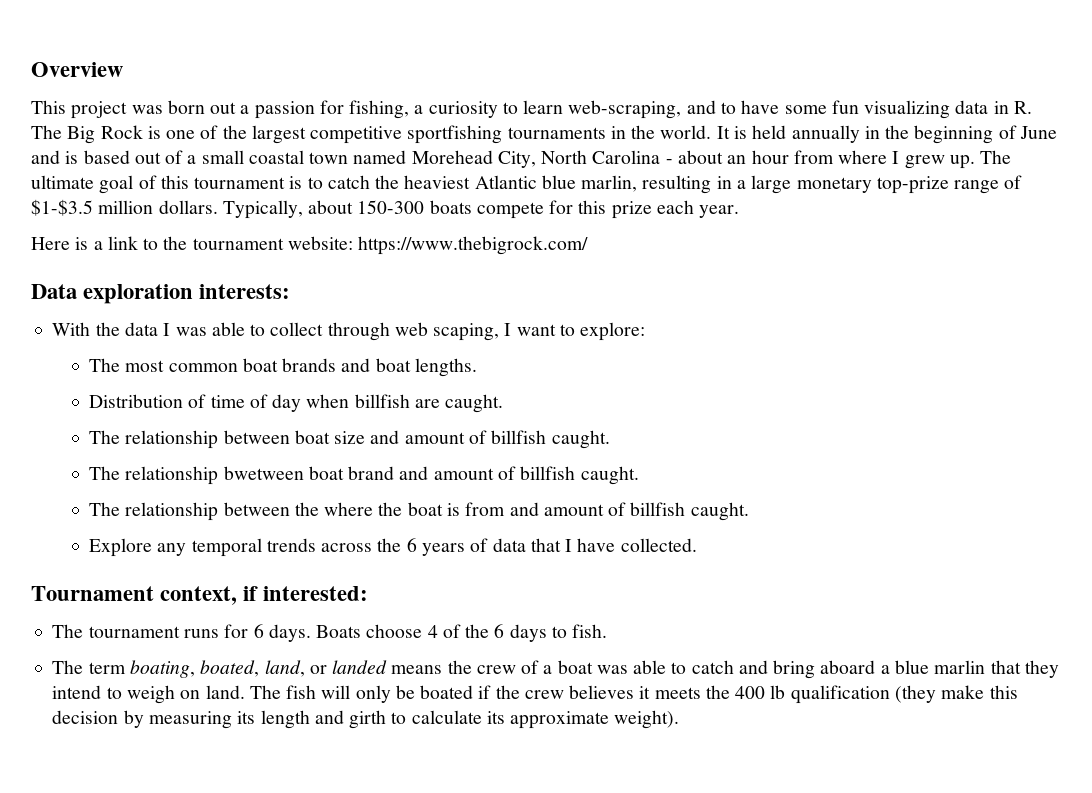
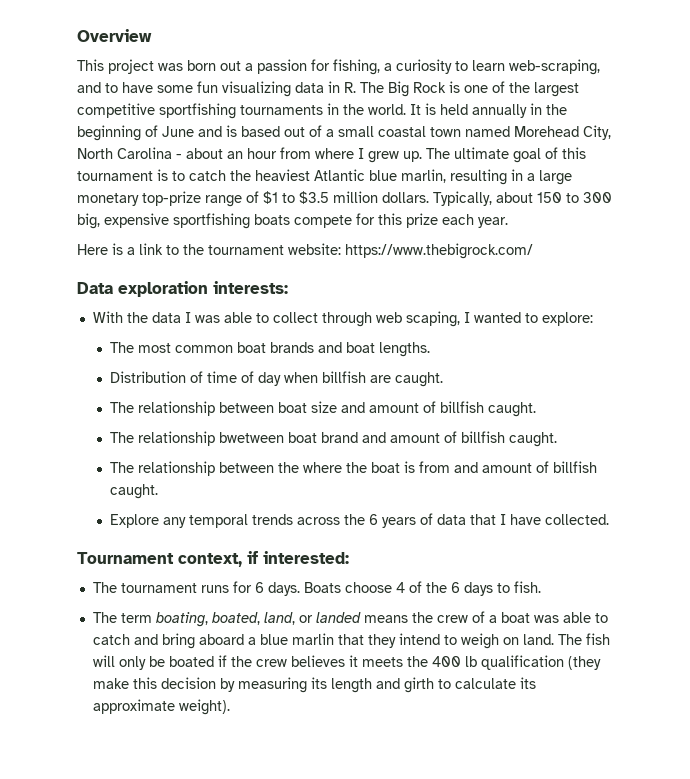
[31,199,93,216] $1-$3.5 -> [263,191,329,204] $1 to $3.5
[357,200,425,214] 150-300 -> [537,192,612,203] [77,213,250,229] 150 to 300 big, expensive sportfishing
[516,324,556,336] want -> [473,312,521,323] wanted

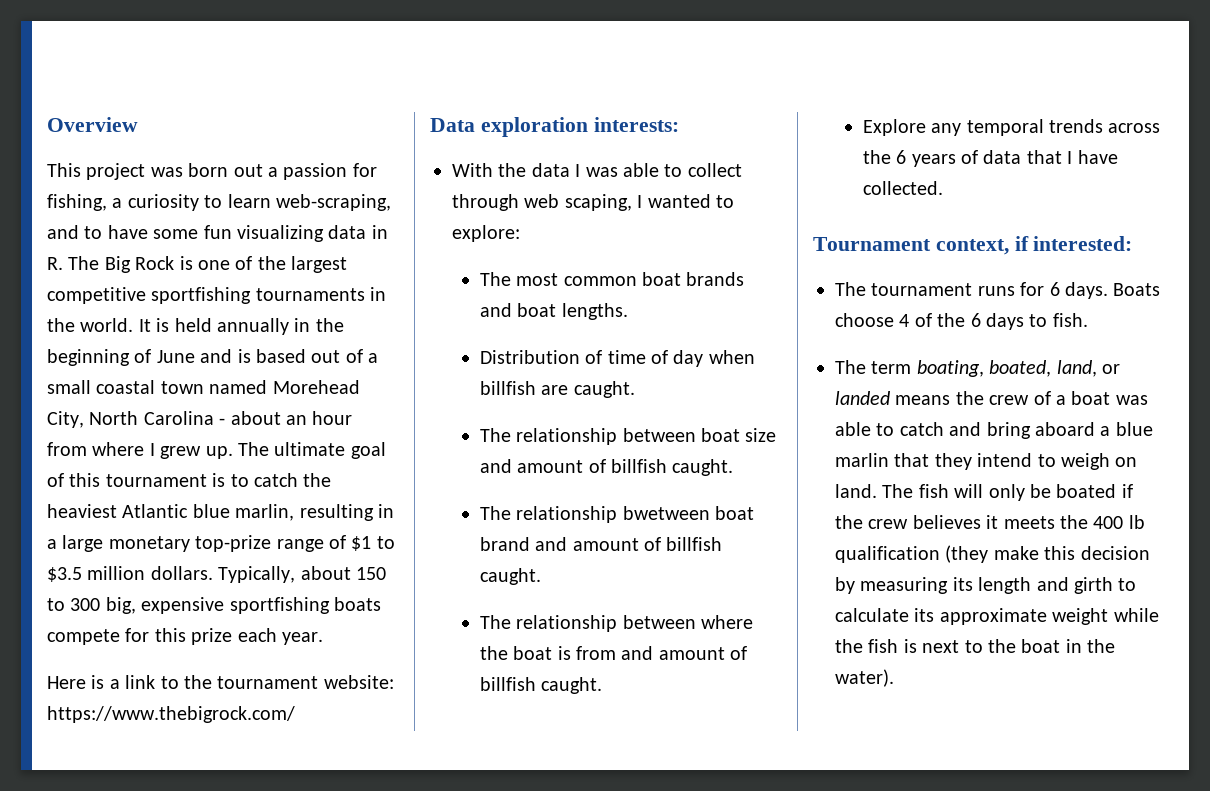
[278,462,300,473] the -> (696, 622) none
[178,699,230,715] weight). -> [1052,608,1159,625] [835,639,1116,653] [835,669,894,687] weight while the fish is next to the boat in the water).

